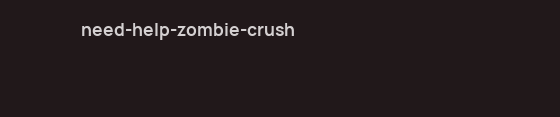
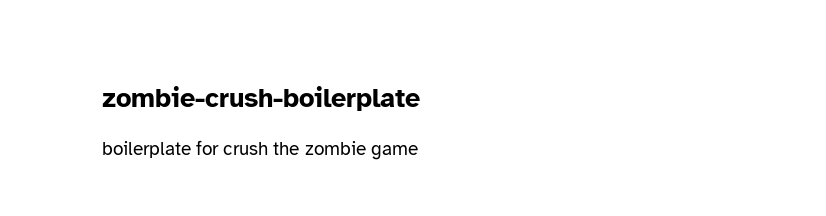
[81,23,295,40] need-help-zombie-crush -> [102,86,420,111] [102,140,418,160] zombie-crush-boilerplate // boilerplate for crush the zombie game

